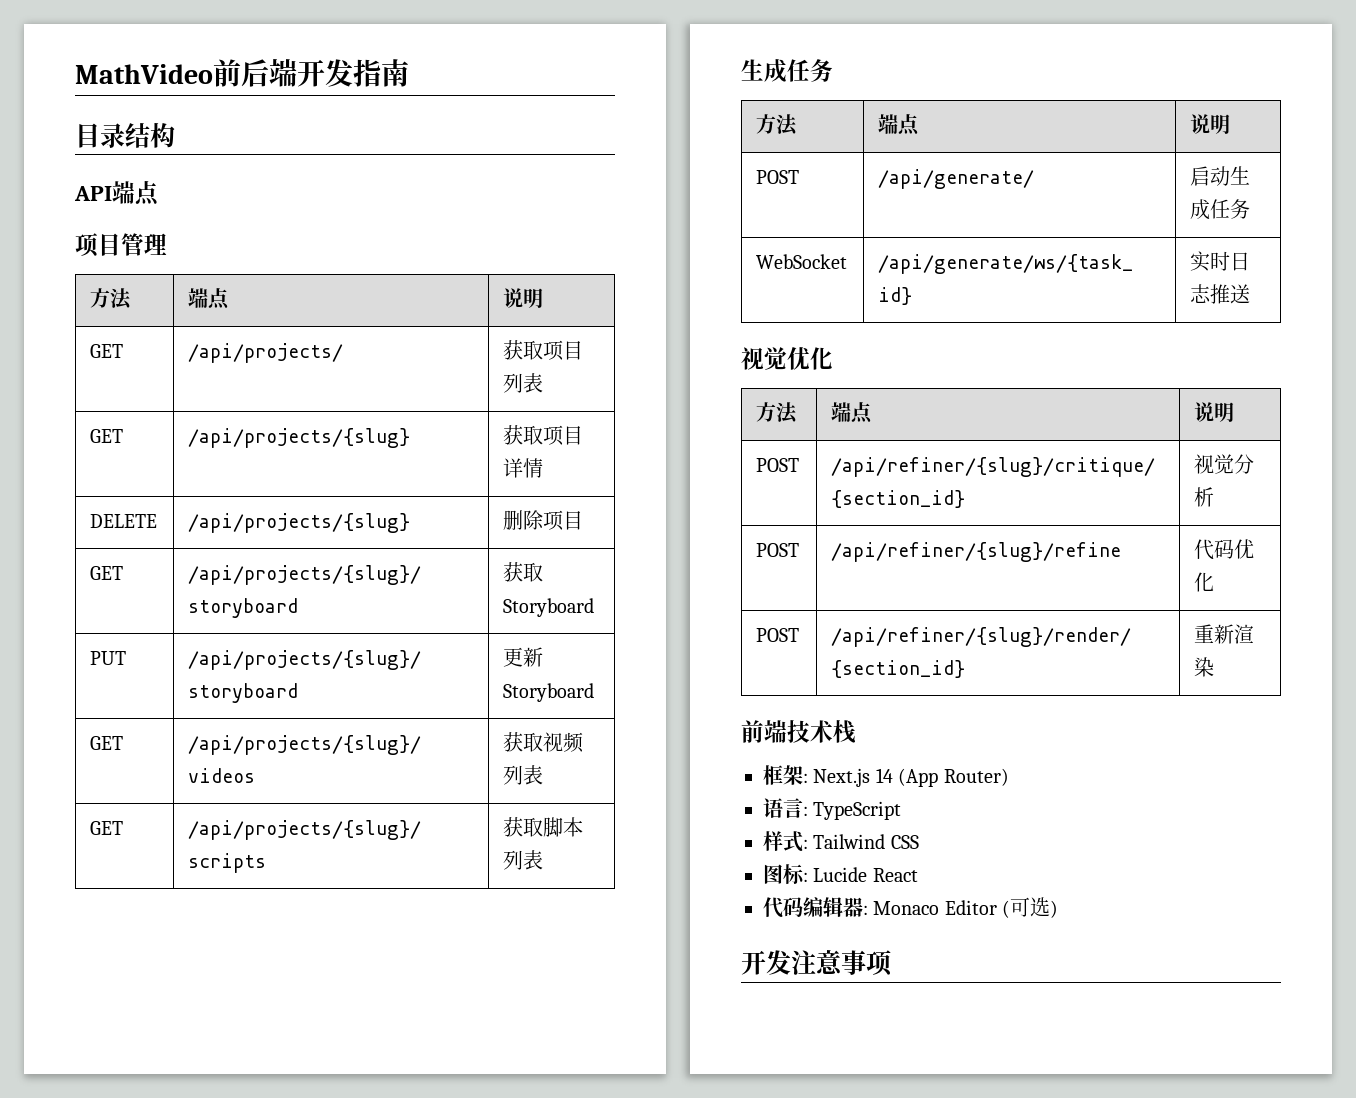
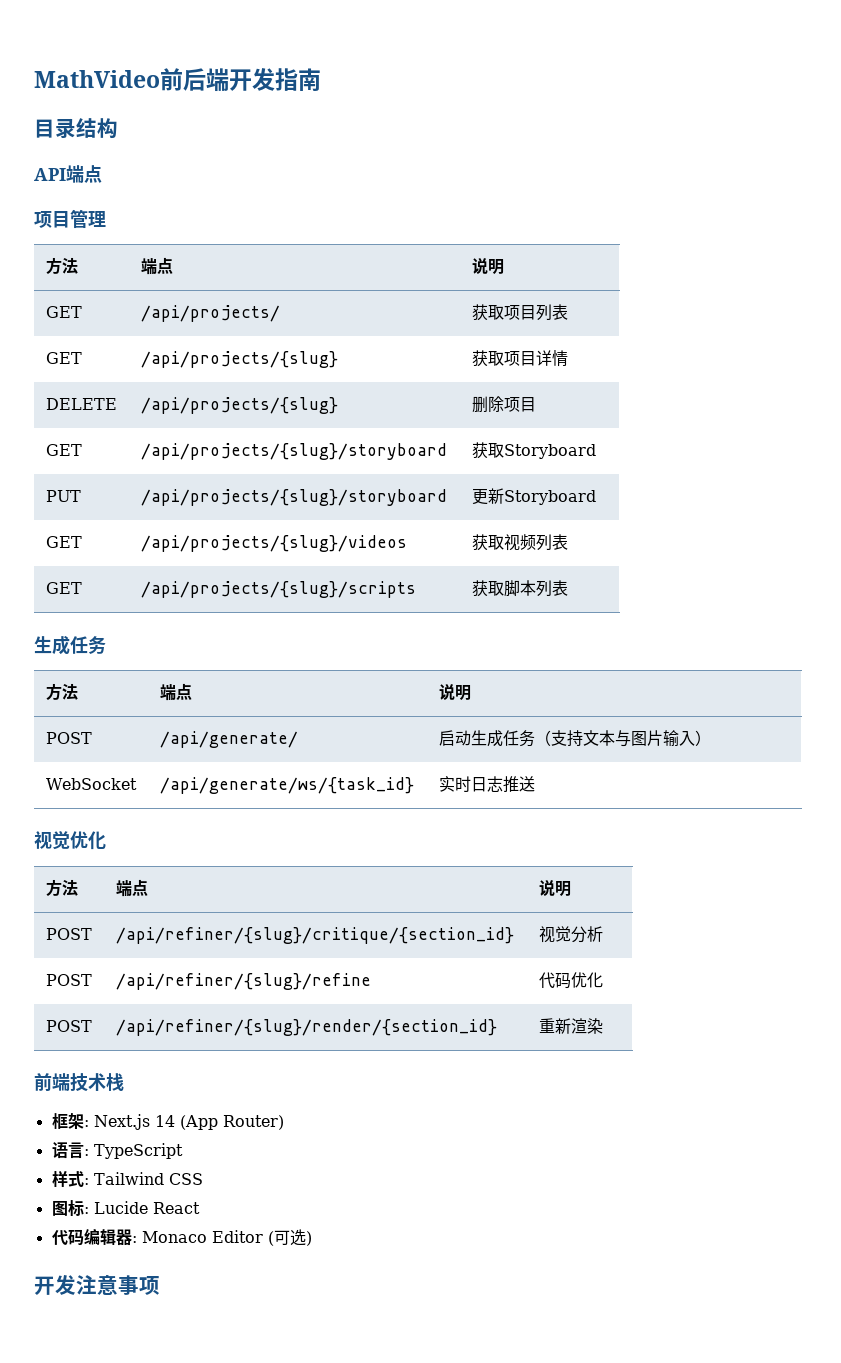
(1251, 209) none -> [534,730,711,747] （支持文本与图片输入）

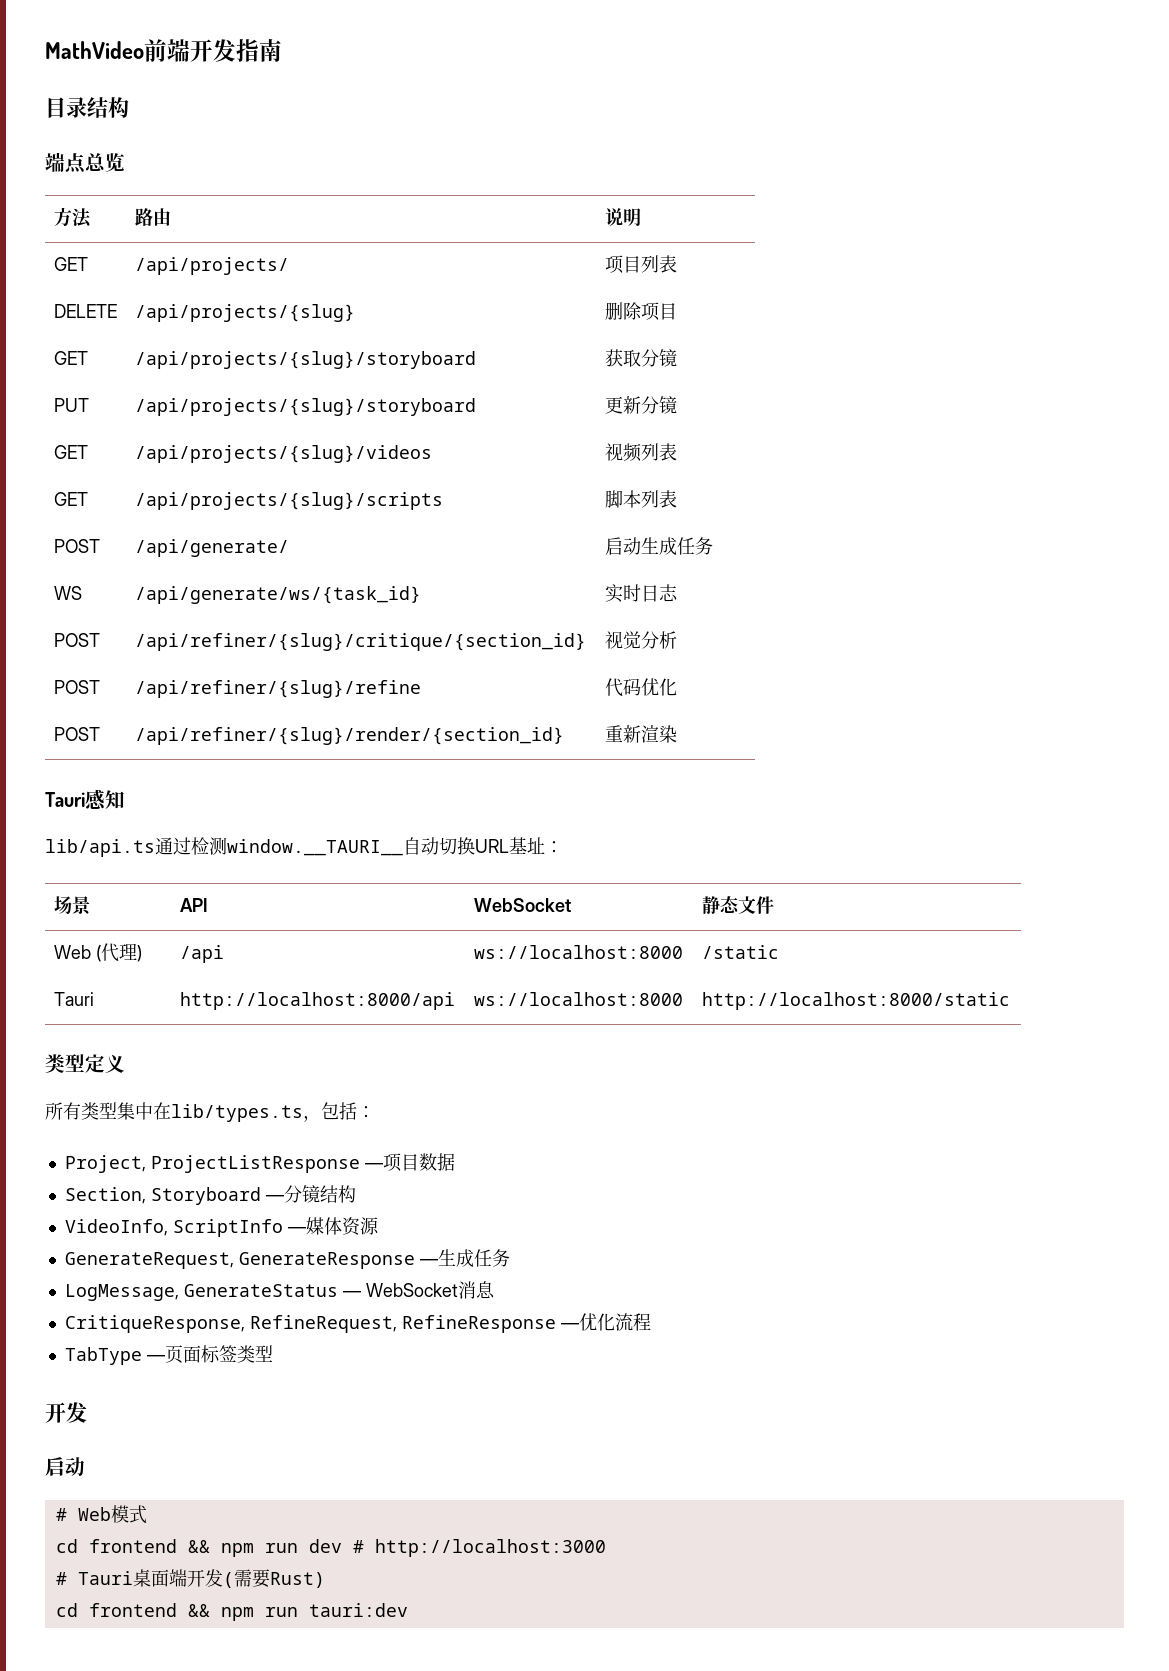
[183,68,206,91] 后 -> (167, 50) none
[34,165,102,183] [34,209,106,229] [45,257,78,275] [140,257,173,275] API端点 // 项目管理 // 方法 | 端点 -> [45,152,125,174] [53,207,92,228] [134,208,171,226] 端点总览 // 方法 | 路由
[471,304,504,321] 获取 -> (289, 266) none
[45,352,82,364] [140,351,338,368] [471,350,568,367] // GET | /api/projects/{slug} | 获取项目详情 -> (677, 264) none
[503,444,596,459] Storyboard -> [640,349,677,367] 分镜
[503,490,596,505] Storyboard -> [640,396,677,414] 分镜
[471,534,504,551] 获取 -> (432, 454) none
[471,580,504,597] 获取 -> (443, 501) none
[34,635,106,655] [45,683,78,701] [159,683,192,701] [438,684,471,701] // 生成任务 // 方法 | 端点 | 说明 -> (677, 499) none
[534,730,711,747] [45,778,137,790] [159,777,414,794] [438,776,535,793] [34,831,106,850] [45,879,78,897] [115,879,148,897] [538,880,571,897] （支持文本与图片输入） // WebSocket | /api/generate/ws/{task_id} | 实时日志推送 // 视觉优化 // 方法 | 端点 | 说明 -> [53,586,82,600] [134,586,421,604] [604,584,678,603] // WS | /api/generate/ws/{task_id} | 实时日志
[34,1073,124,1092] [51,1113,284,1130] [51,1142,183,1159] [51,1170,203,1187] [51,1200,200,1216] [51,1228,312,1246] [34,1275,160,1295] 前端技术栈 // 框架: Next.js 14 (App Router) // 语言: TypeScript // 样式: Tailwind CSS // 图标: Lucide React // 代码编辑器: Monaco Editor (可选) // 开发注意事项 -> [45,789,125,810] [45,837,563,857] [53,896,91,915] [179,898,208,912] [473,898,571,912] [701,896,774,914] [53,943,142,962] [179,945,224,963] [473,945,683,959] [701,945,779,959] [53,992,94,1006] [179,992,455,1010] [473,992,683,1006] [701,992,1010,1010] [45,1054,125,1073] [45,1102,375,1122] [64,1153,455,1173] [64,1185,356,1205] [64,1217,379,1237] [64,1249,510,1269] [64,1281,495,1301] [64,1313,651,1333] [64,1345,273,1365] [45,1402,87,1423] [45,1457,85,1476] [55,1505,147,1524] [55,1539,606,1557] [55,1569,325,1588] [55,1603,408,1621] Tauri感知 // lib/api.ts通过检测window.__TAURI__自动切换URL基址： // 场景 | API | WebSocket | 静态文件 // Web (代理) | /api | ws://localhost:8000 | /static // Tauri | http://localhost:8000/api | ws://localhost:8000 | http://localhost:8000/static // 类型定义 // 所有类型集中在lib/types.ts，包括： // Project, ProjectListResponse —项目数据 // Section, Storyboard —分镜结构 // VideoInfo, ScriptInfo —媒体资源 // GenerateRequest, GenerateResponse —生成任务 // LogMessage, GenerateStatus — WebSocket消息 // CritiqueResponse, RefineRequest, RefineResponse —优化流程 // TabType —页面标签类型 // 开发 // 启动 // # Web模式 // cd frontend && npm run dev # http://localhost:3000 // # Tauri桌面端开发(需要Rust) // cd frontend && npm run tauri:dev

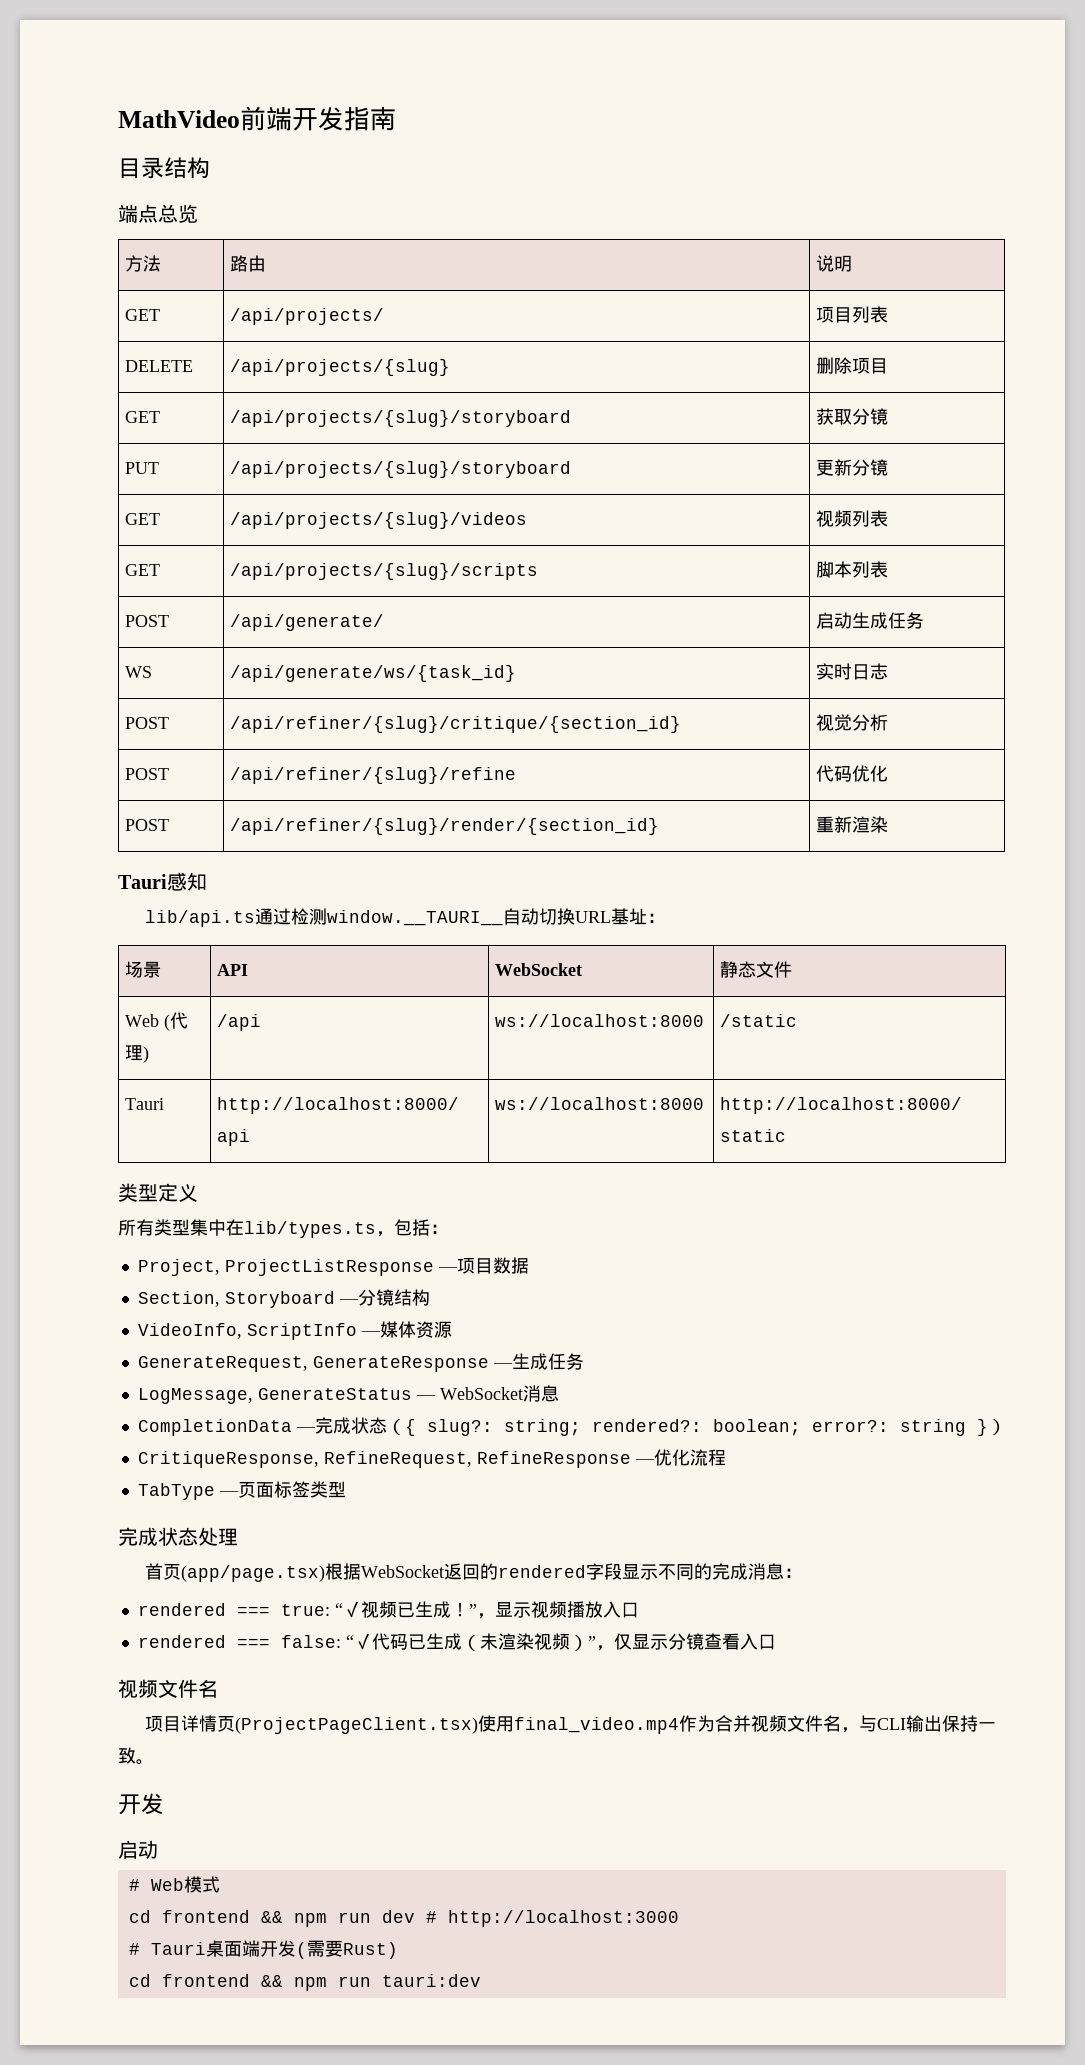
(495, 1290) none -> [137,1417,1006,1436] // CompletionData —完成状态（{ slug?: string; rendered?: boolean; error?: string }）
(273, 1353) none -> [118,1527,238,1546] [144,1563,802,1582] [137,1601,639,1619] [137,1633,776,1651] [118,1679,218,1699] [144,1715,996,1734] [118,1747,154,1765] // 完成状态处理 // 首页(app/page.tsx)根据WebSocket返回的rendered字段显示不同的完成消息： // rendered === true: “✓视频已生成！”，显示视频播放入口 // rendered === false: “✓代码已生成（未渲染视频）”，仅显示分镜查看入口 // 视频文件名 // 项目详情页(ProjectPageClient.tsx)使用final_video.mp4作为合并视频文件名，与CLI输出保持一致。

